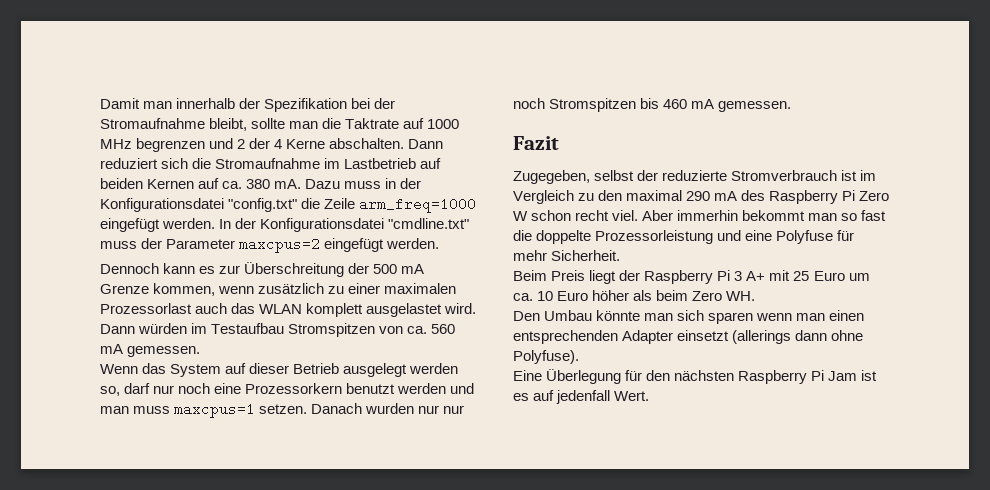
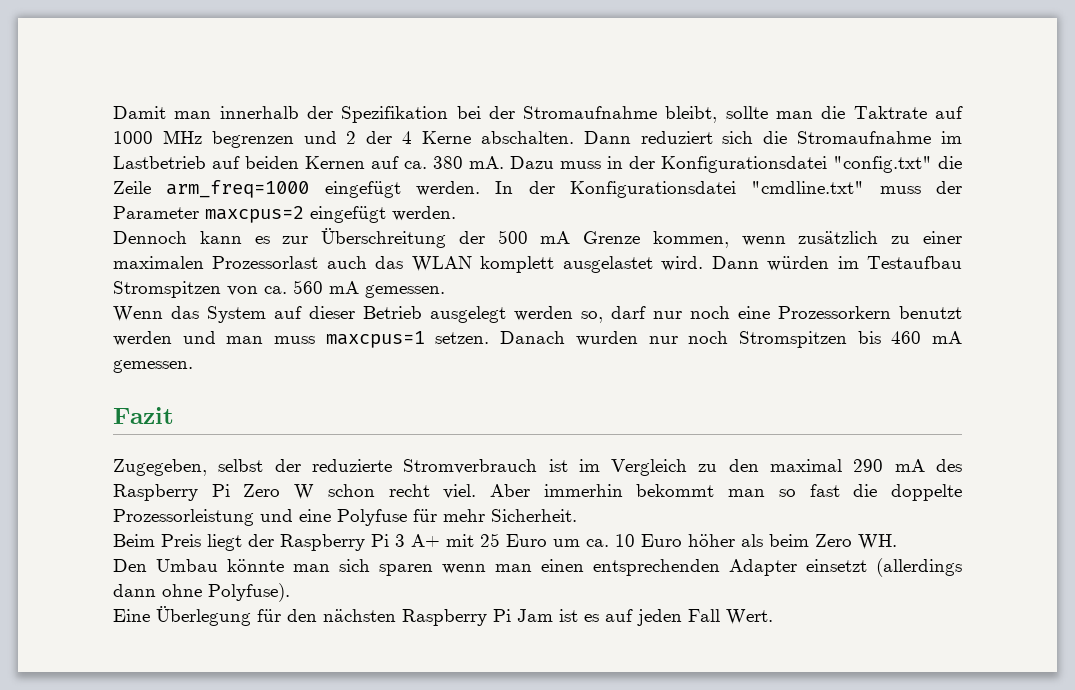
[443,405,465,414] nur -> (678, 340) none
[732,330,792,344] (allerings -> [876,558,962,577] (allerdings
[556,390,611,404] jedenfall -> [637,609,720,626] jeden Fall

